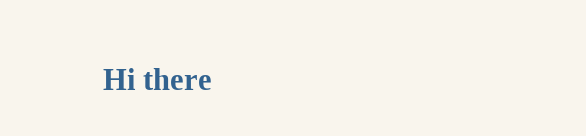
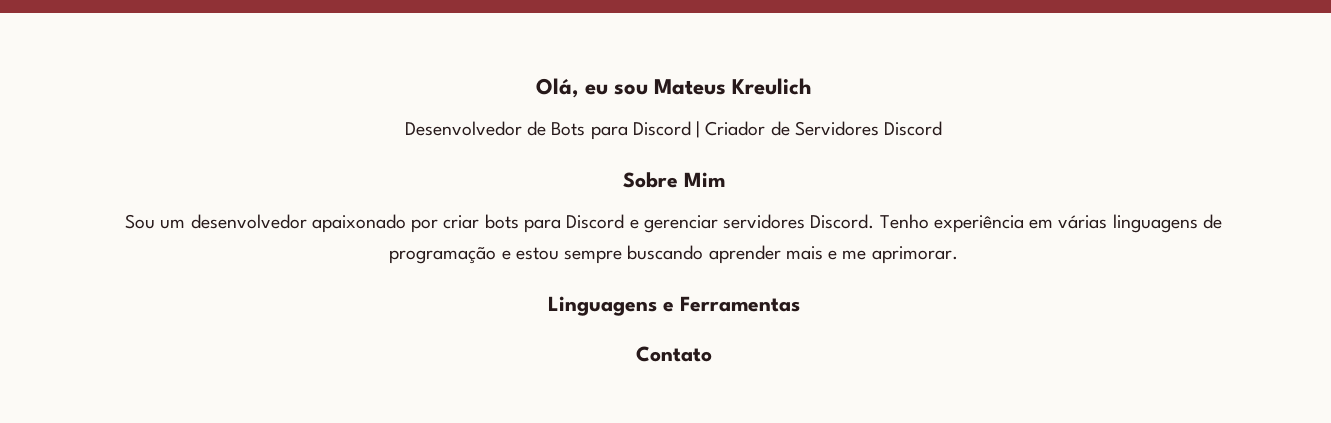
[103,68,213,90] Hi there -> [535,78,812,98] [404,121,943,140] [622,172,725,188] [125,214,1222,233] [389,245,958,264] [547,296,800,316] [635,346,712,362] Olá, eu sou Mateus Kreulich // Desenvolvedor de Bots para Discord | Criador de Servidores Discord // Sobre Mim // Sou um desenvolvedor apaixonado por criar bots para Discord e gerenciar servidores Discord. Tenho experiência em várias linguagens de programação e estou sempre buscando aprender mais e me aprimorar. // Linguagens e Ferramentas // Contato

